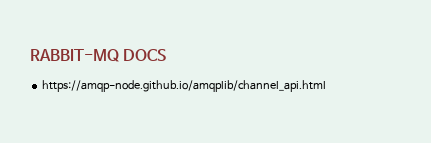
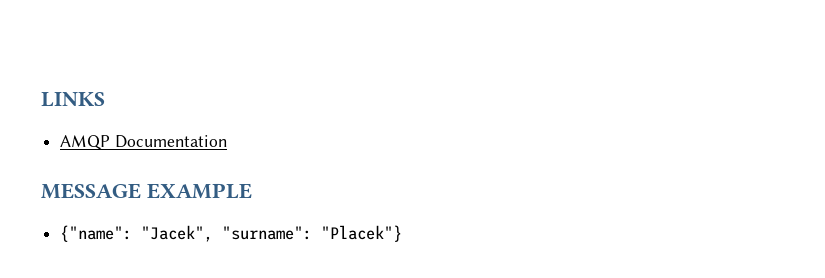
[30,49,167,62] [42,80,327,92] RABBIT-MQ DOCS // https://amqp-node.github.io/amqplib/channel_api.html -> [41,92,105,107] [60,135,227,150] [41,183,252,199] [60,225,403,242] LINKS // AMQP Documentation // MESSAGE EXAMPLE // {"name": "Jacek", "surname": "Placek"}

